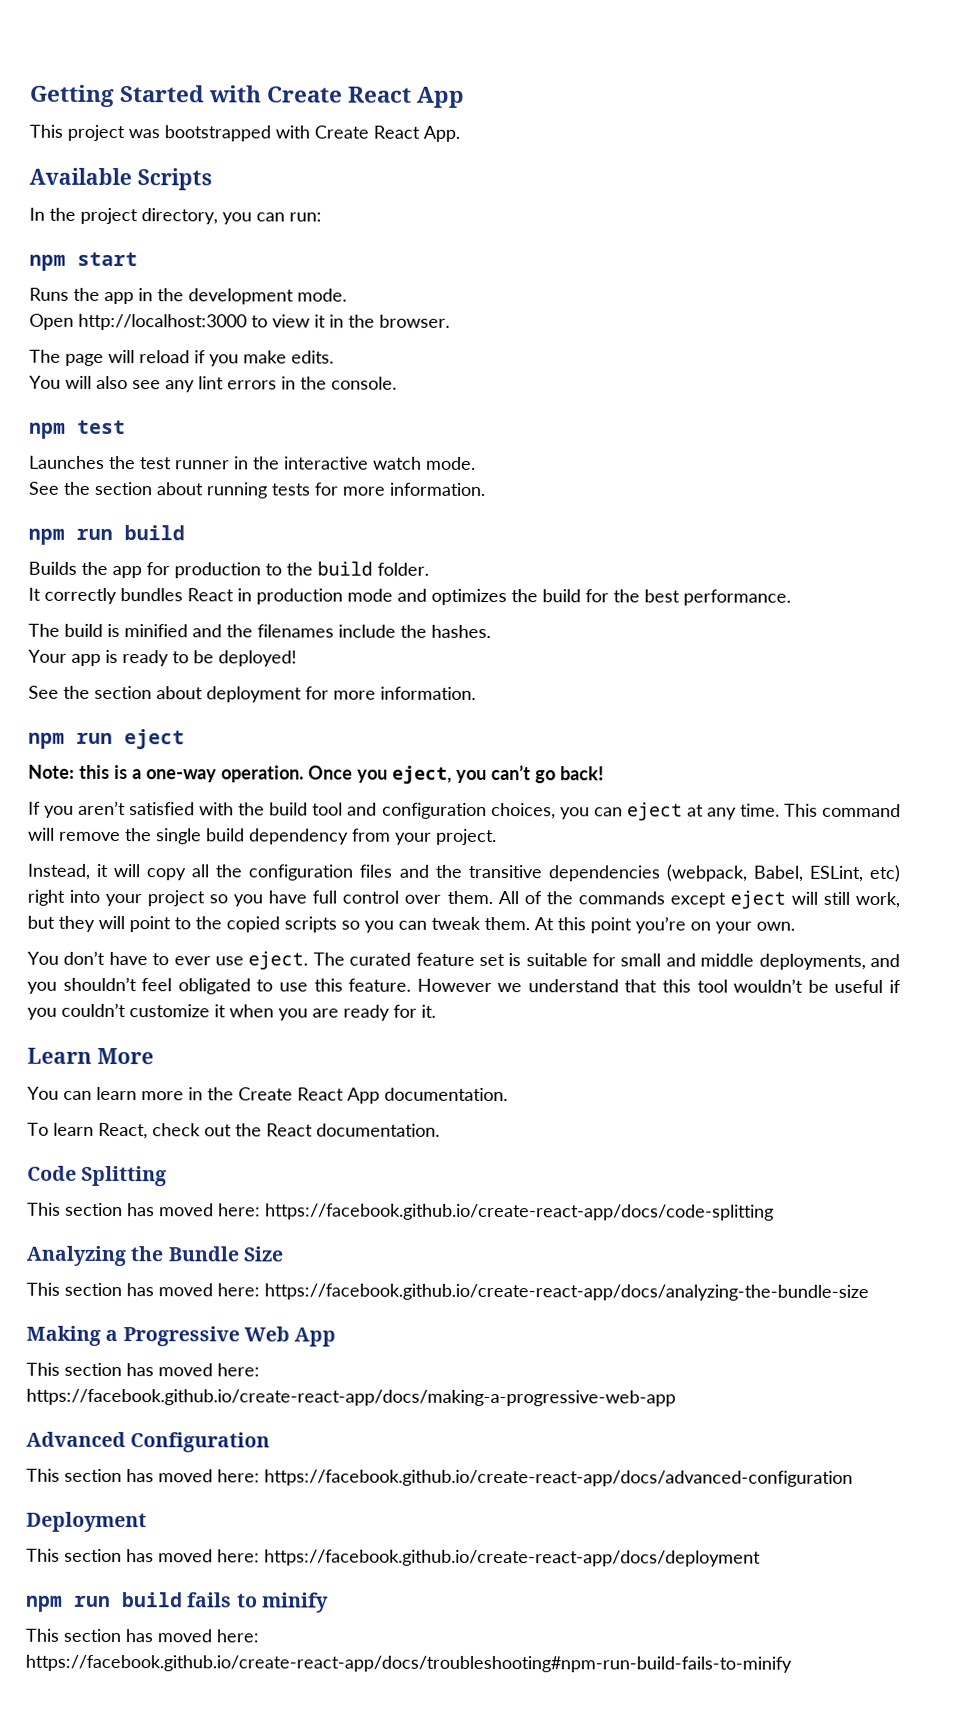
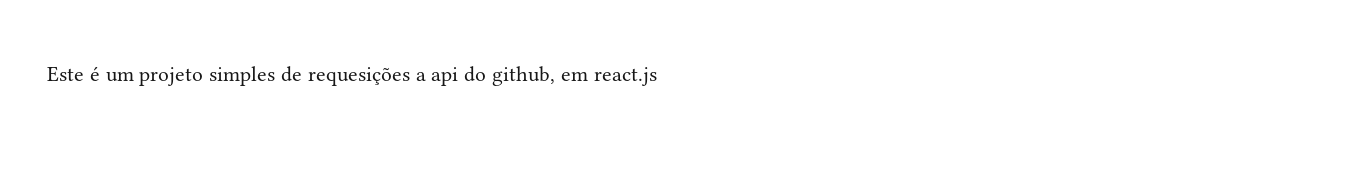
[29,84,466,108] [29,124,460,142] [29,167,212,191] [29,207,322,225] [29,251,138,271] [29,287,347,305] [29,313,450,331] [29,349,334,367] [29,375,397,393] [29,419,126,439] [29,455,476,470] [28,481,485,499] [28,525,185,545] [28,561,429,579] [28,587,791,606] [28,623,491,639] [28,649,297,667] [28,685,476,703] [28,729,185,750] [28,764,604,784] [28,800,901,821] [28,827,497,846] [27,863,901,883] [27,889,901,909] [27,915,795,934] [27,950,901,970] [27,976,902,995] [27,1002,436,1021] [27,1047,154,1065] [27,1086,508,1104] [27,1122,440,1140] [27,1165,168,1187] [27,1202,774,1221] [26,1245,283,1267] [26,1282,869,1301] [26,1325,337,1347] [26,1362,260,1377] [26,1388,676,1407] [26,1431,271,1453] [26,1468,853,1487] [26,1511,147,1533] [26,1548,761,1567] [26,1592,329,1613] [25,1628,259,1643] [25,1654,792,1673] Getting Started with Create React App // This project was bootstrapped with Create React App. // Available Scripts // In the project directory, you can run: // npm start // Runs the app in the development mode. // Open http://localhost:3000 to view it in the browser. // The page will reload if you make edits. // You will also see any lint errors in the console. // npm test // Launches the test runner in the interactive watch mode. // See the section about running tests for more information. // npm run build // Builds the app for production to the build folder. // It correctly bundles React in production mode and optimizes the build for the best performance. // The build is minified and the filenames include the hashes. // Your app is ready to be deployed! // See the section about deployment for more information. // npm run eject // Note: this is a one-way operation. Once you eject, you can’t go back! // If you aren’t satisfied with the build tool and configuration choices, you can eject at any time. This command will remove the single build dependency from your project. // Instead, it will copy all the configuration files and the transitive dependencies (webpack, Babel, ESLint, etc) right into your project so you have full control over them. All of the commands except eject will still work, but they will point to the copied scripts so you can tweak them. At this point you’re on your own. // You don’t have to ever use eject. The curated feature set is suitable for small and middle deployments, and you shouldn’t feel obligated to use this feature. However we understand that this tool wouldn’t be useful if you couldn’t customize it when you are ready for it. // Learn More // You can learn more in the Create React App documentation. // To learn React, check out the React documentation. // Code Splitting // This section has moved here: https://facebook.github.io/create-react-app/docs/code-splitting // Analyzing the Bundle Size // This section has moved here: https://facebook.github.io/create-react-app/docs/analyzing-the-bundle-size // Making a Progressive Web App // This section has moved here: https://facebook.github.io/create-react-app/docs/making-a-progressive-web-app // Advanced Configuration // This section has moved here: https://facebook.github.io/create-react-app/docs/advanced-configuration // Deployment // This section has moved here: https://facebook.github.io/create-react-app/docs/deployment // npm run build fails to minify // This section has moved here: https://facebook.github.io/create-react-app/docs/troubleshooting#npm-run-build-fails-to-minify -> [47,66,657,86] Este é um projeto simples de requesições a api do github, em react.js

